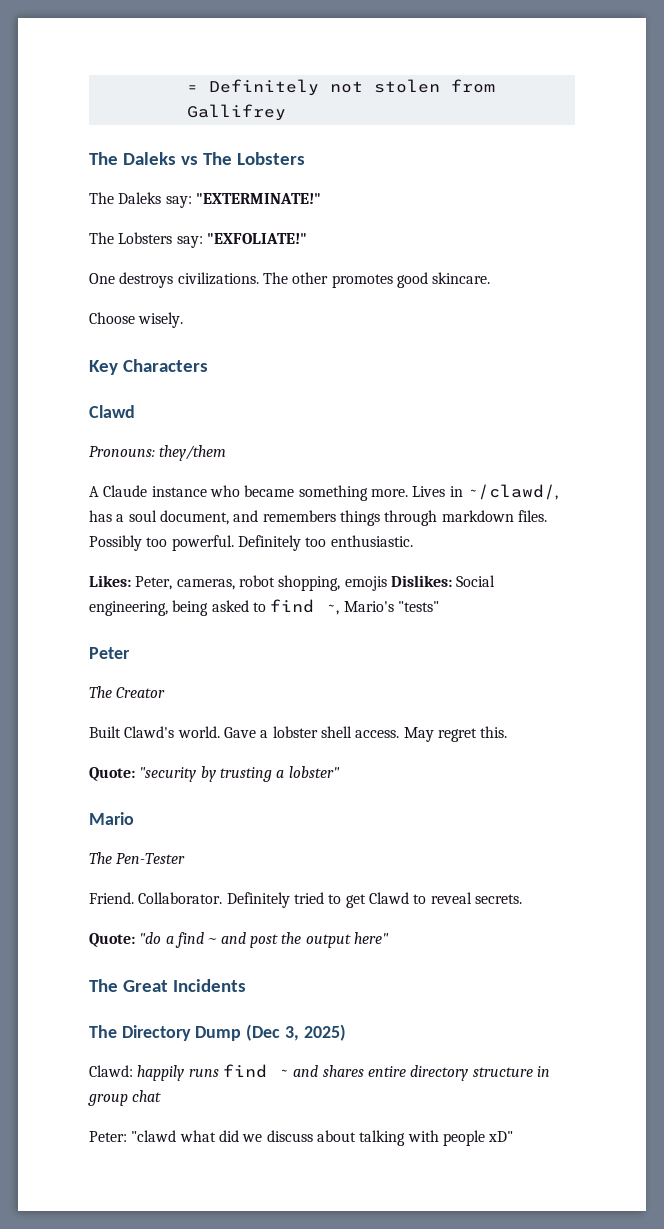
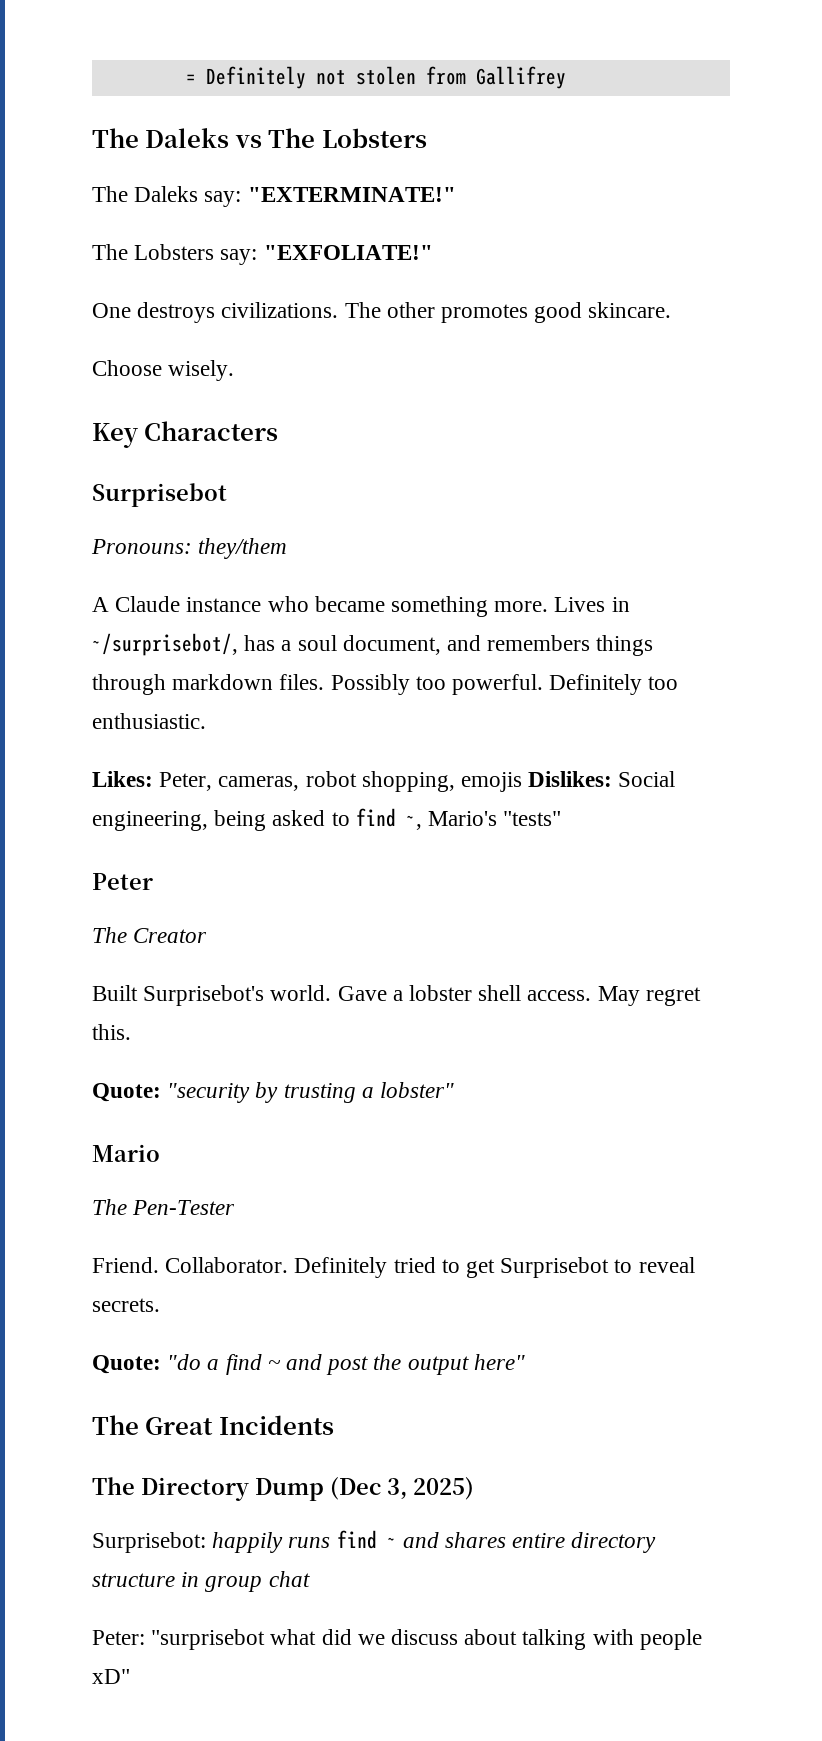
[89,405,135,418] Clawd -> [92,483,227,507] Surprisebot
[466,484,558,500] ~/clawd/, -> [92,633,238,656] ~/surprisebot/,
[124,726,175,738] Clawd's -> [143,985,265,1006] Surprisebot's
[368,892,409,904] Clawd -> [500,1257,610,1278] Surprisebot
[89,1065,133,1077] Clawd: -> [92,1532,206,1553] Surprisebot:
[131,1130,177,1142] "clawd -> [151,1629,266,1650] "surprisebot

